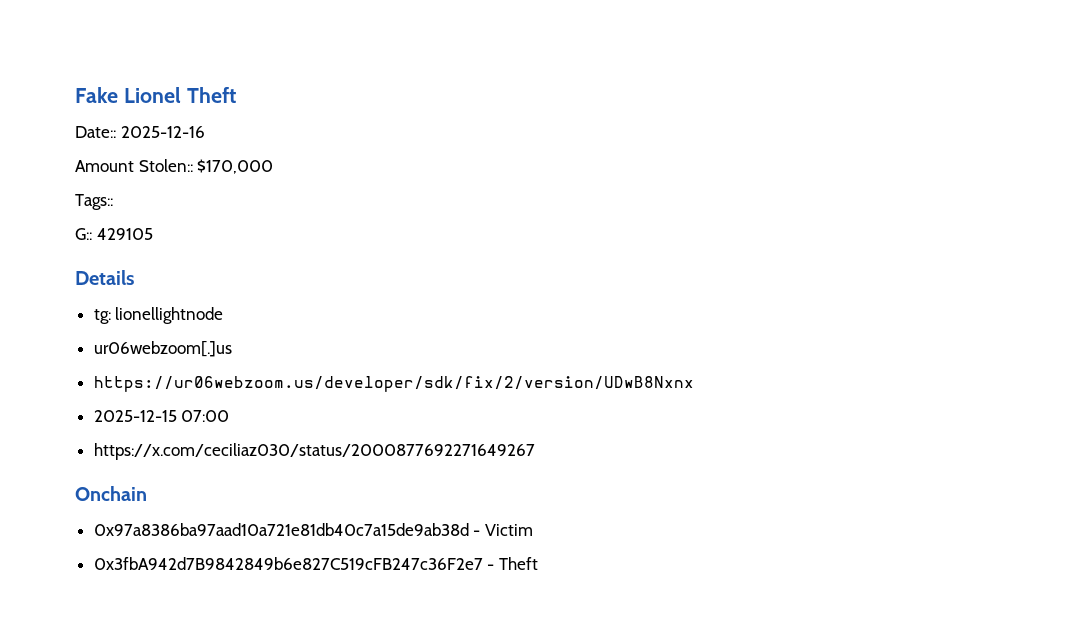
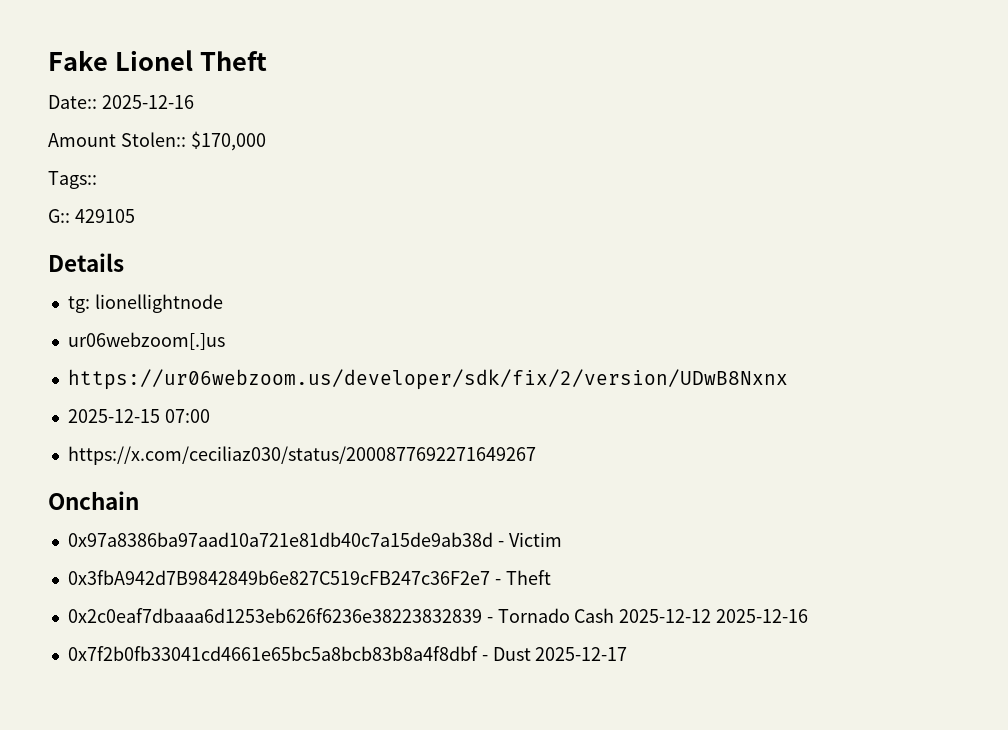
(538, 563) none -> [67,608,809,623] [67,646,628,661] // 0x2c0eaf7dbaaa6d1253eb626f6236e38223832839 - Tornado Cash 2025-12-12 2025-12-16 // 0x7f2b0fb33041cd4661e65bc5a8bcb83b8a4f8dbf - Dust 2025-12-17

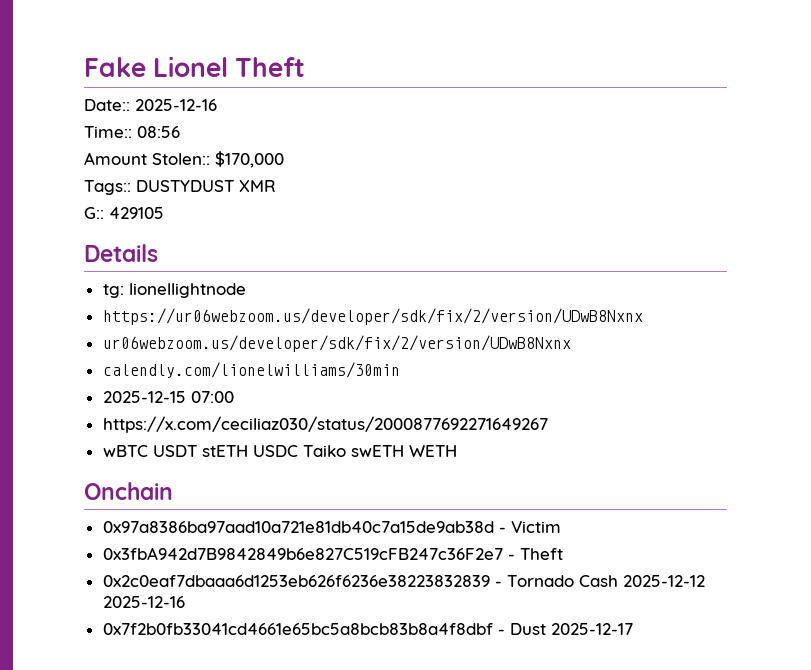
(194, 102) none -> [84,126,180,138] // Time:: 08:56
(97, 180) none -> [136,180,276,192] DUSTYDUST XMR
[67,332,225,350] [67,369,788,390] ur06webzoom[.]us // https://ur06webzoom.us/developer/sdk/fix/2/version/UDwB8Nxnx -> [102,308,643,325] [102,335,571,352] [102,362,400,378] https://ur06webzoom.us/developer/sdk/fix/2/version/UDwB8Nxnx // ur06webzoom.us/developer/sdk/fix/2/version/UDwB8Nxnx // calendly.com/lionelwilliams/30min
(536, 455) none -> [102,445,457,457] // wBTC USDT stETH USDC Taiko swETH WETH

